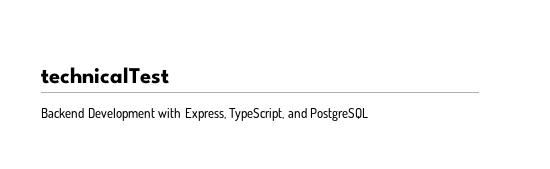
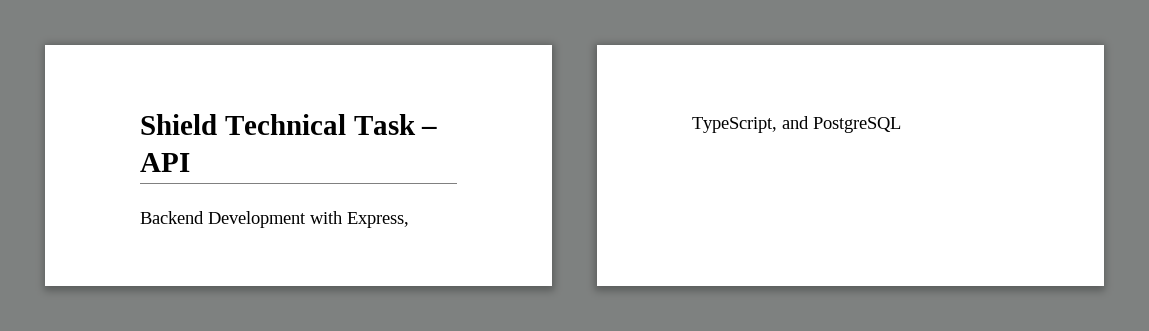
[41,67,169,84] technicalTest -> [140,114,438,135] [140,153,190,172] Shield Technical Task – API

